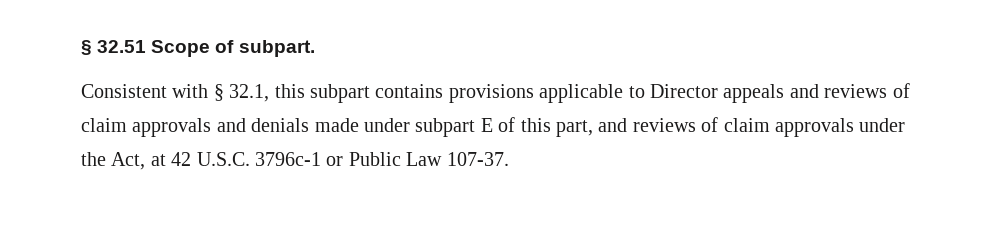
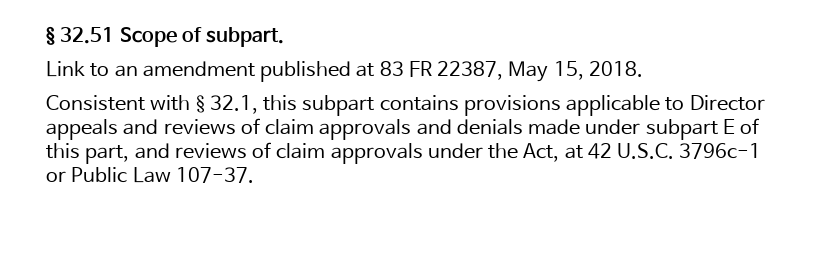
(315, 48) none -> [46,61,643,82] // Link to an amendment published at 83 FR 22387, May 15, 2018.

